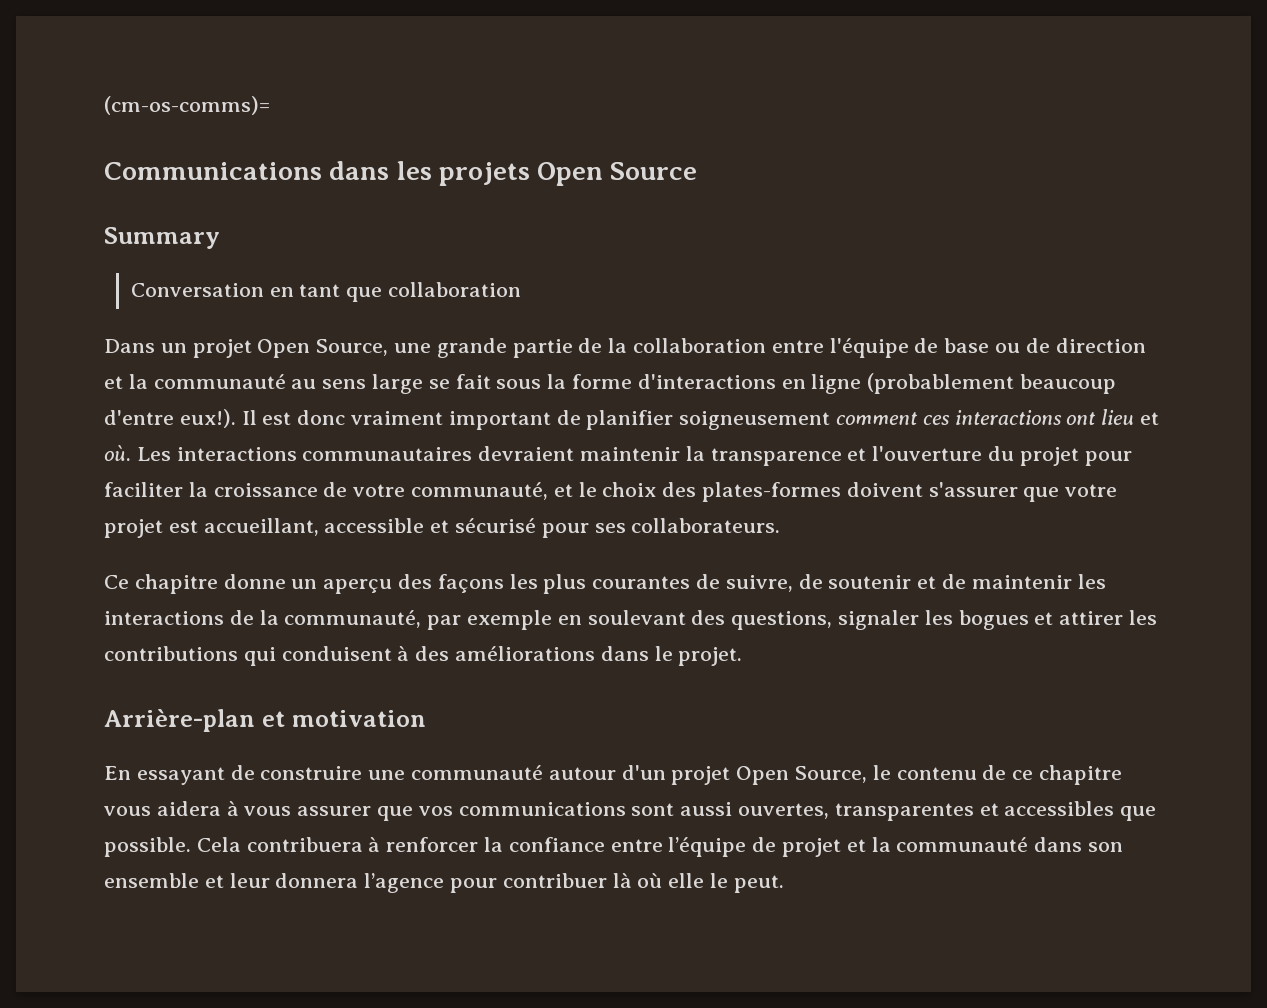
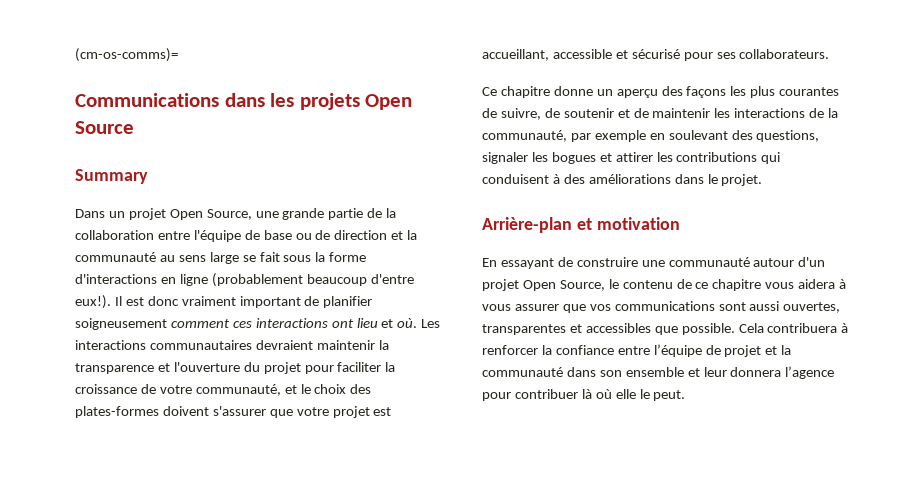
[130,282,522,302] // Conversation en tant que collaboration -> (148, 176) none

